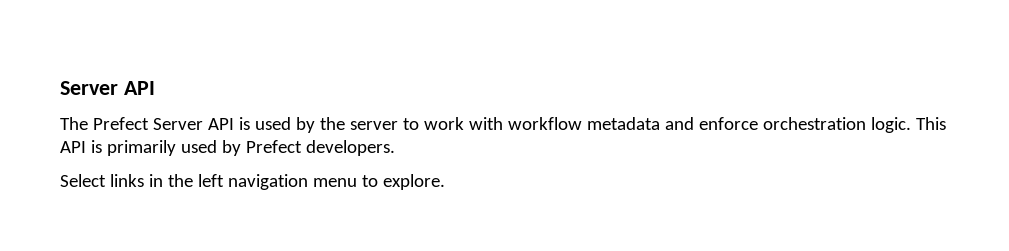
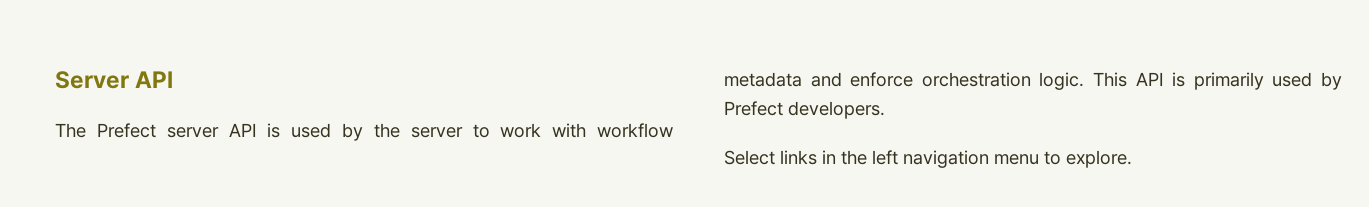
[152,118,203,130] Server -> [166,127,219,138] server

